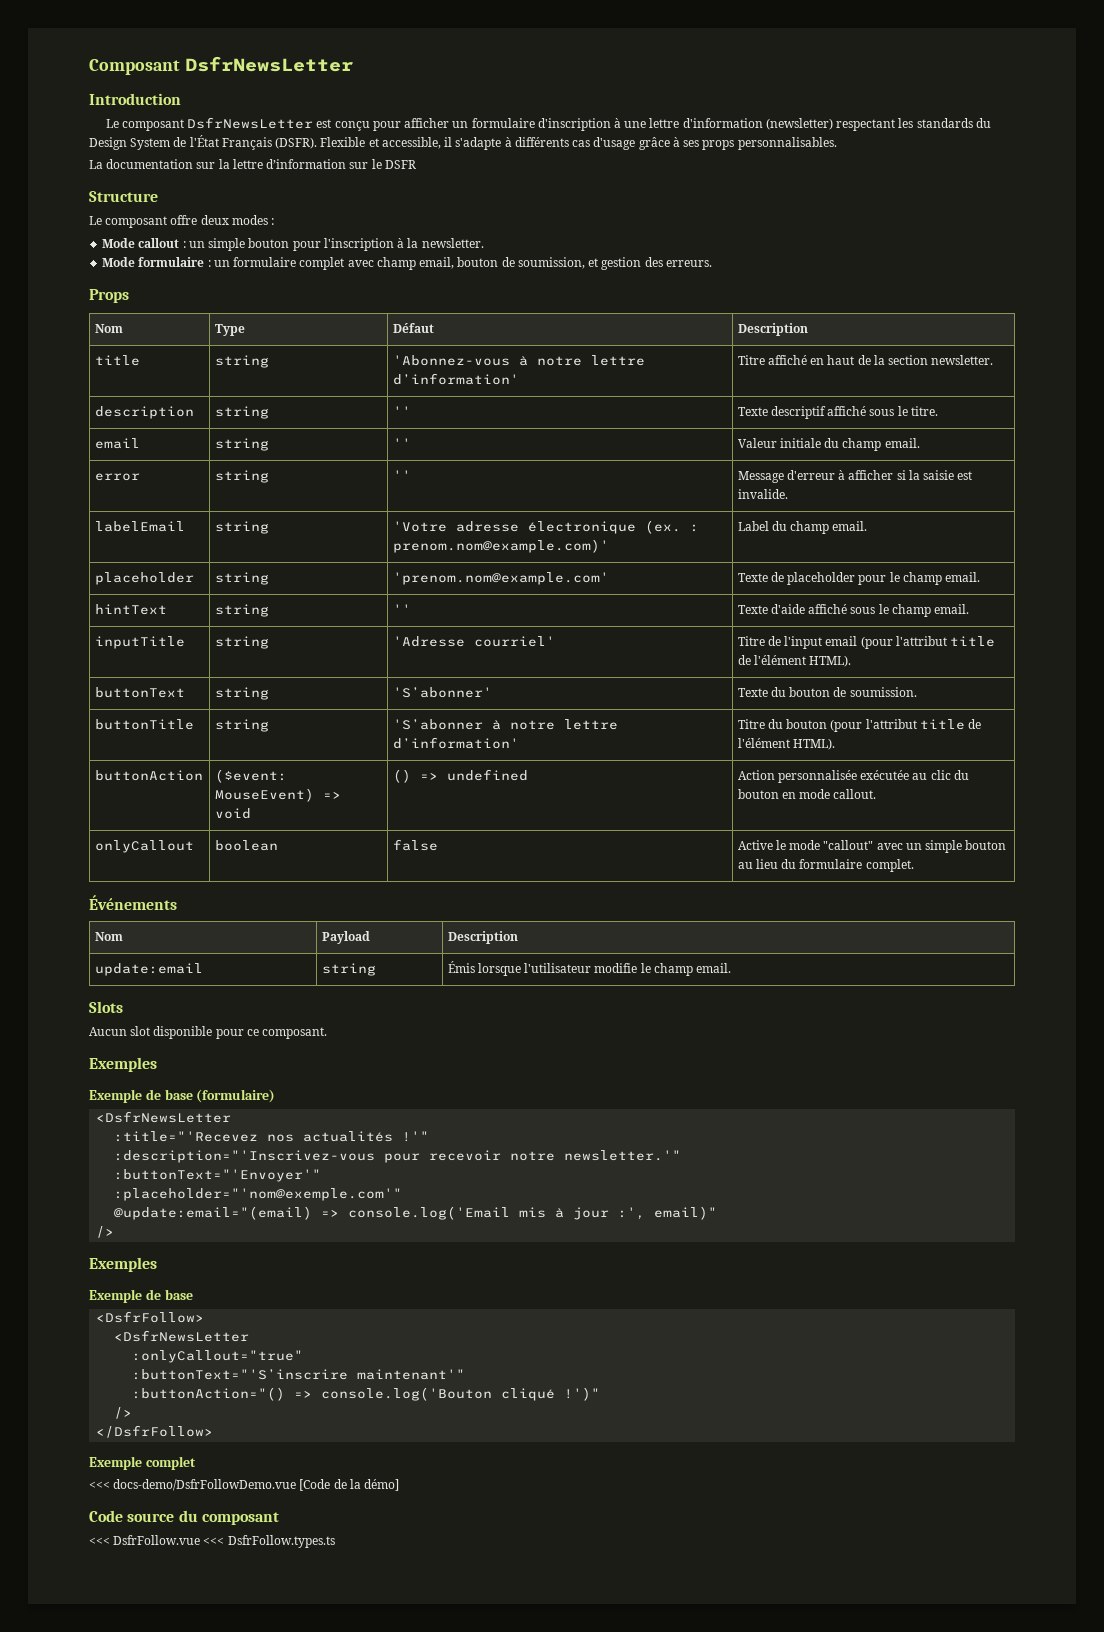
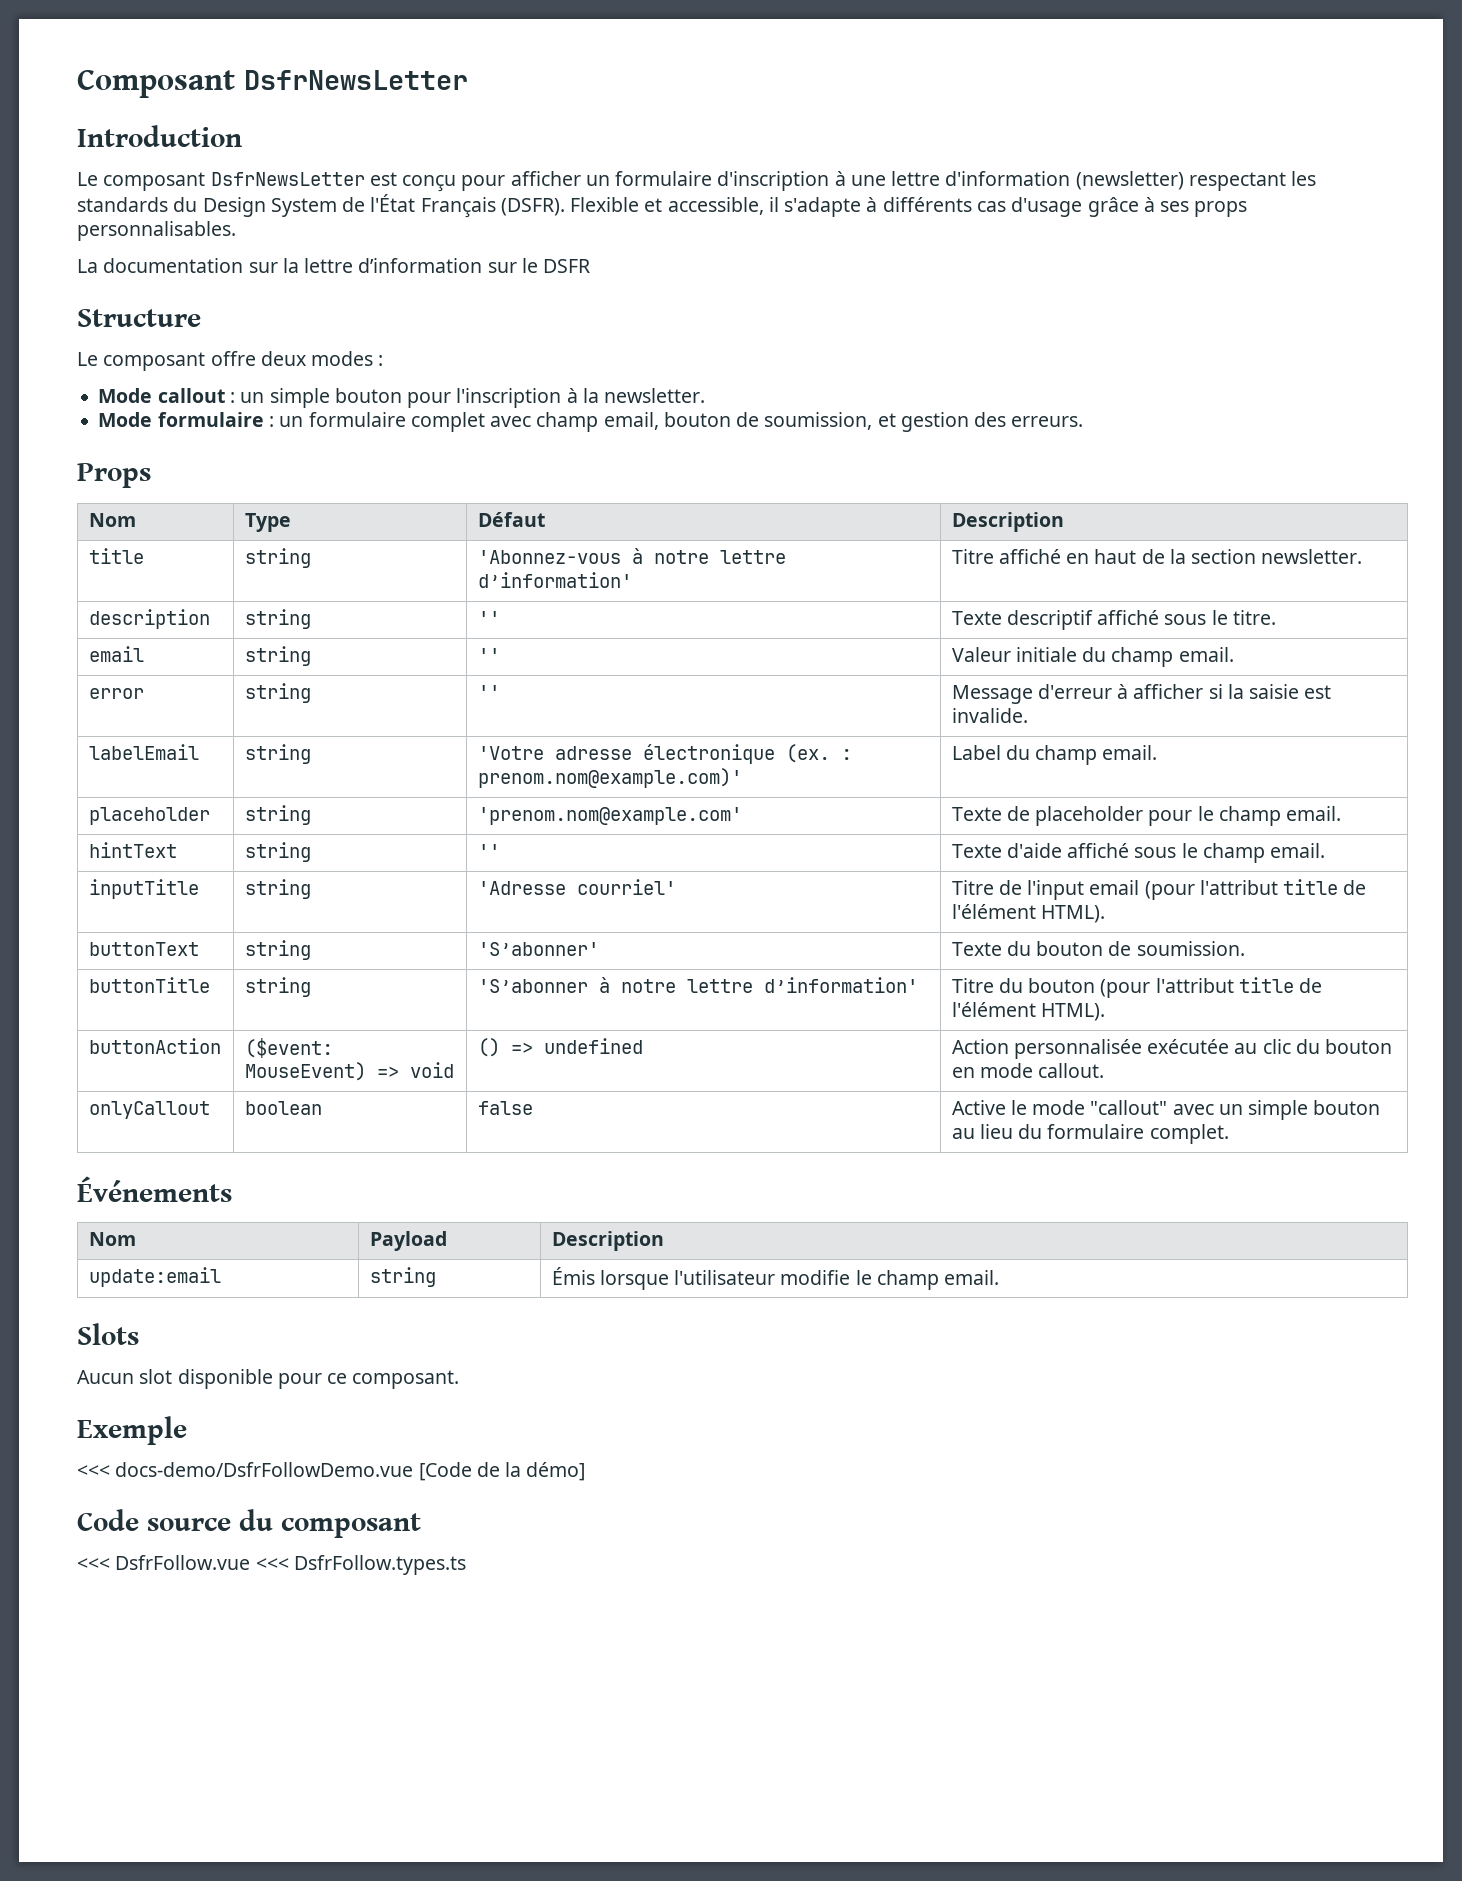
[89,1057,157,1072] [89,1089,276,1103] [96,1111,232,1123] [114,1131,430,1142] [114,1150,682,1163] [114,1169,322,1182] [114,1188,403,1201] [114,1206,718,1220] [96,1226,115,1238] [89,1257,157,1272] [89,1289,193,1303] [96,1311,205,1323] [114,1330,250,1342] [132,1350,304,1363] [132,1369,466,1380] [132,1387,601,1401] [114,1407,133,1419] [96,1425,214,1438] [89,1456,196,1470] // Exemples // Exemple de base (formulaire) // <DsfrNewsLetter // :title="'Recevez nos actualités !'" // :description="'Inscrivez-vous pour recevoir notre newsletter.'" // :buttonText="'Envoyer'" // :placeholder="'nom@exemple.com'" // @update:email="(email) => console.log('Email mis à jour :', email)" // /> // Exemples // Exemple de base // <DsfrFollow> // <DsfrNewsLetter // :onlyCallout="true" // :buttonText="'S’inscrire maintenant'" // :buttonAction="() => console.log('Bouton cliqué !')" // /> // </DsfrFollow> // Exemple complet -> [77,1416,187,1445] // Exemple

